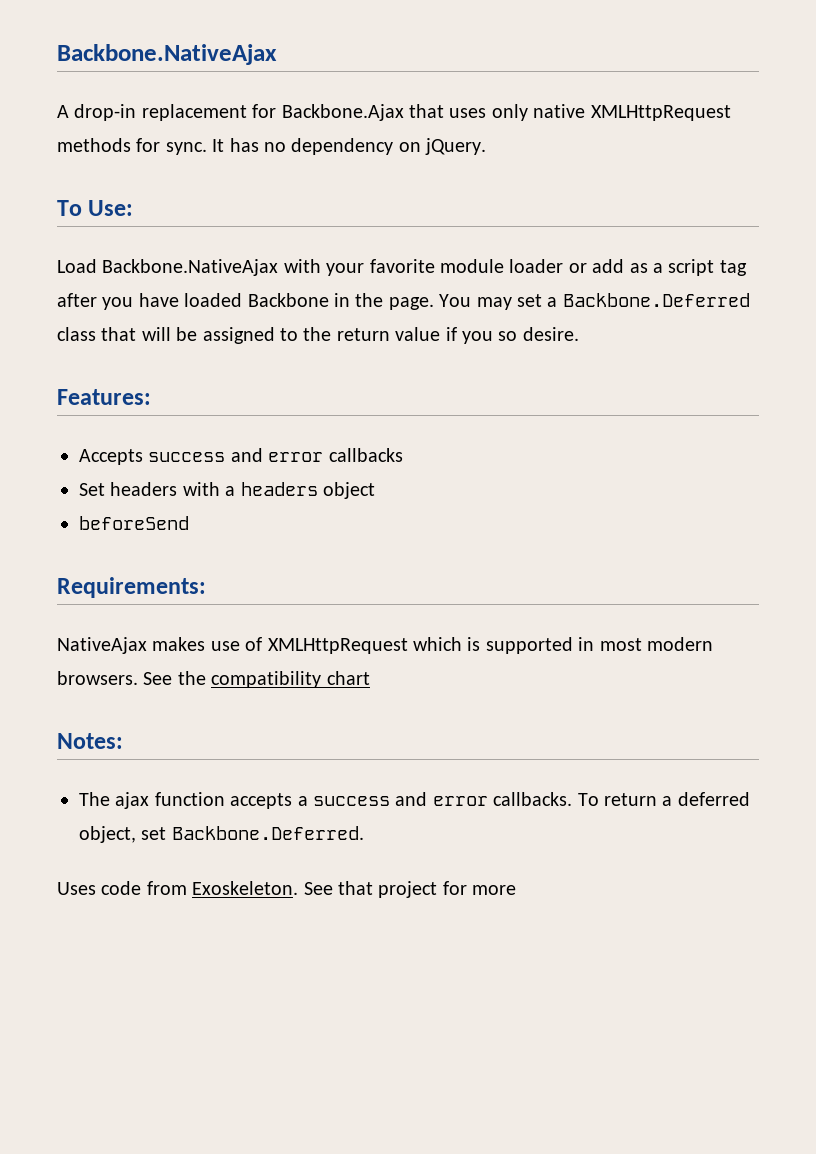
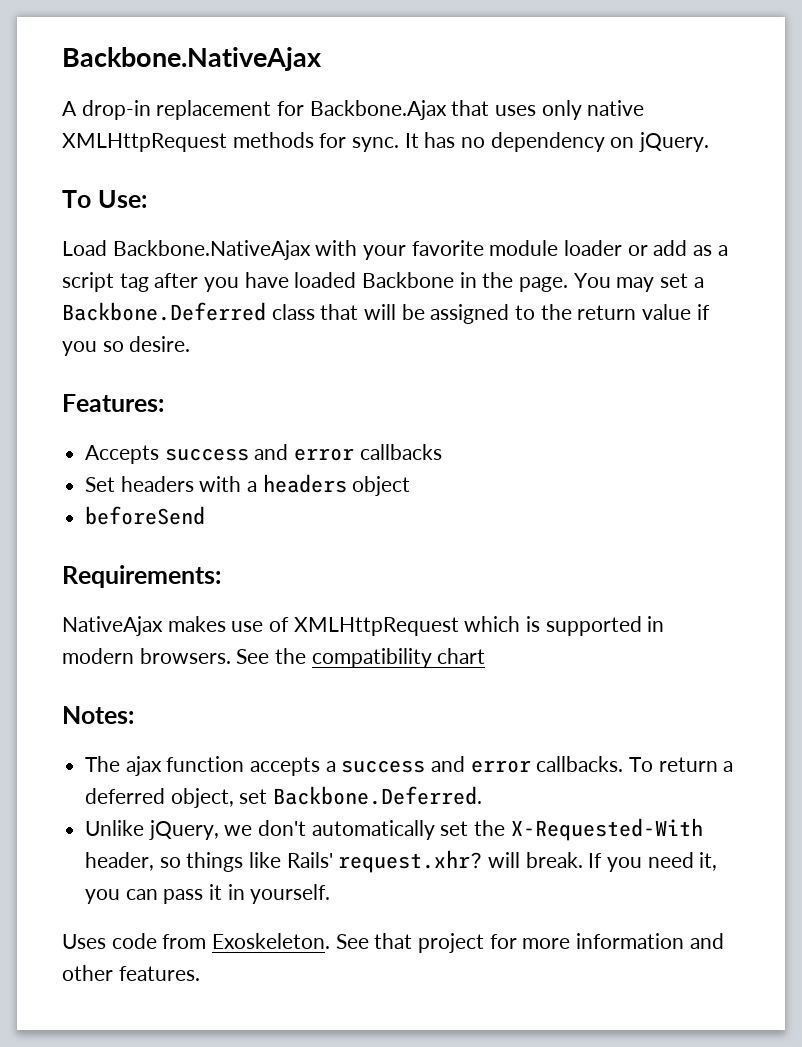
[599,638,642,651] most -> (665, 624) none
(364, 833) none -> [85,818,703,841] [85,850,718,873] [85,884,331,904] // Unlike jQuery, we don't automatically set the X-Requested-With header, so things like Rails' request.xhr? will break. If you need it, you can pass it in yourself.
(517, 890) none -> [576,933,724,949] [62,965,200,981] information and other features.

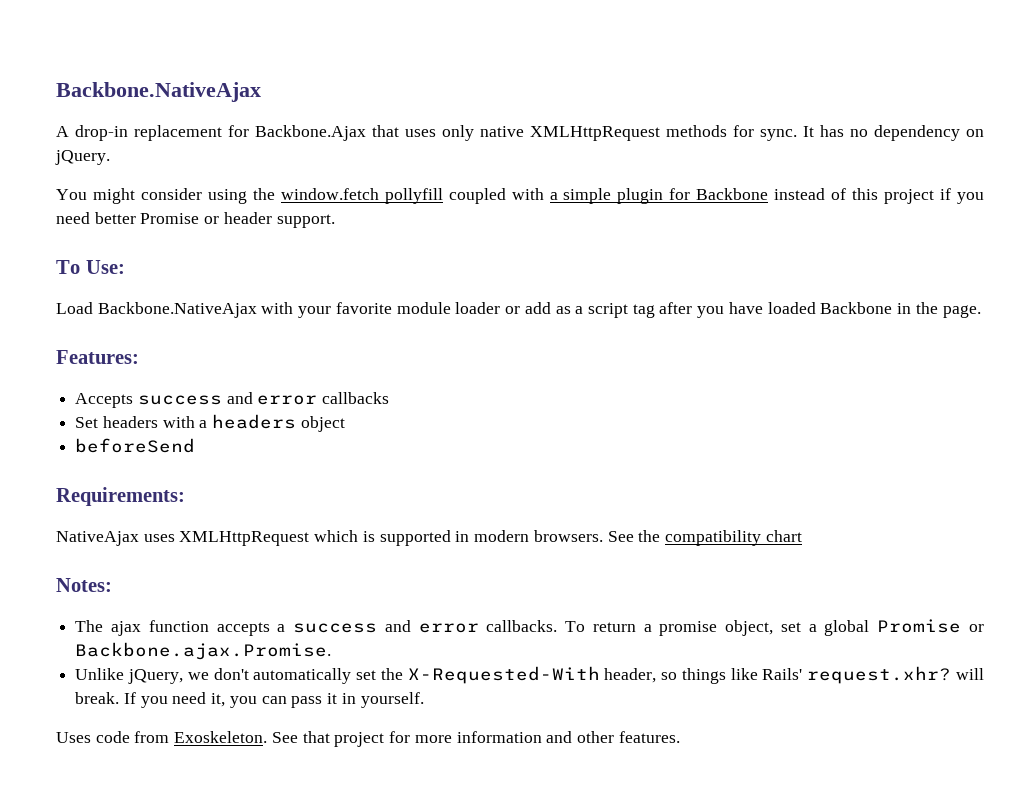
(710, 142) none -> [56,188,984,204] [56,212,335,228] // You might consider using the window.fetch pollyfill coupled with a simple plugin for Backbone instead of this project if you need better Promise or header support.
[573,273,704,292] [62,302,710,324] [62,336,191,356] You may set a Backbone.Deferred class that will be assigned to the return value if you so desire. -> (981, 311) none
[167,616,290,632] makes use of -> [143,534,175,542] uses
[85,788,166,804] deferred -> [659,621,718,636] promise
[273,786,483,805] Backbone.Deferred. -> [808,619,985,636] [75,642,332,660] a global Promise or Backbone.ajax.Promise.

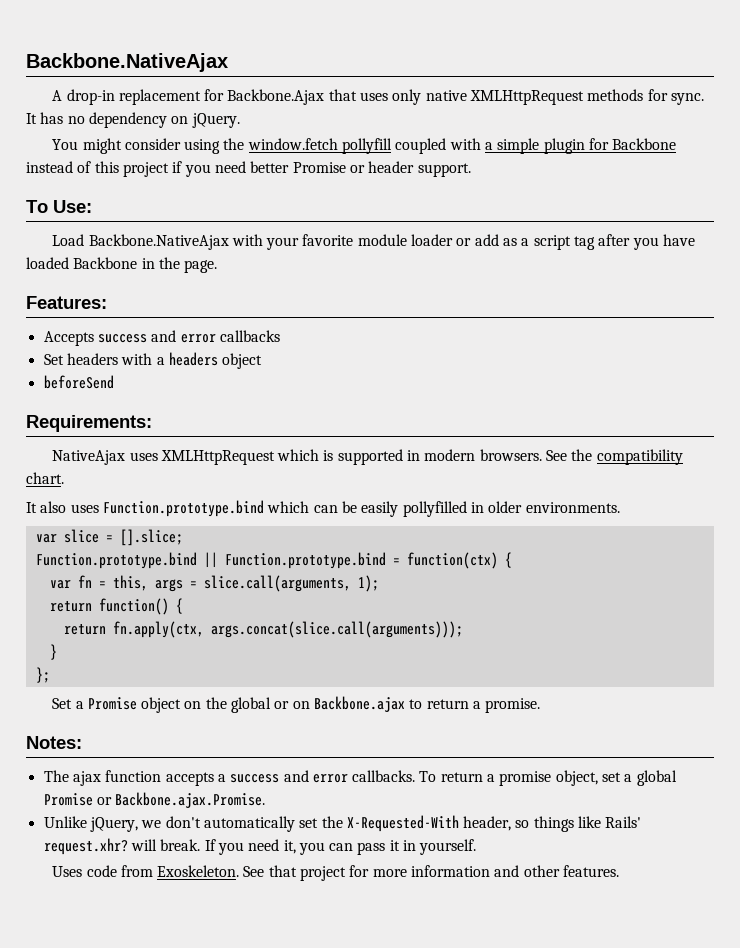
[765,530,802,542] chart -> [26,472,64,484] [26,500,620,517] [35,529,183,546] [35,552,512,569] [49,575,379,592] [49,598,183,615] [63,621,463,638] [49,644,57,660] [35,667,50,683] [52,696,541,713] chart. // It also uses Function.prototype.bind which can be easily pollyfilled in older environments. // var slice = [].slice; // Function.prototype.bind || Function.prototype.bind = function(ctx) { // var fn = this, args = slice.call(arguments, 1); // return function() { // return fn.apply(ctx, args.concat(slice.call(arguments))); // } // }; // Set a Promise object on the global or on Backbone.ajax to return a promise.

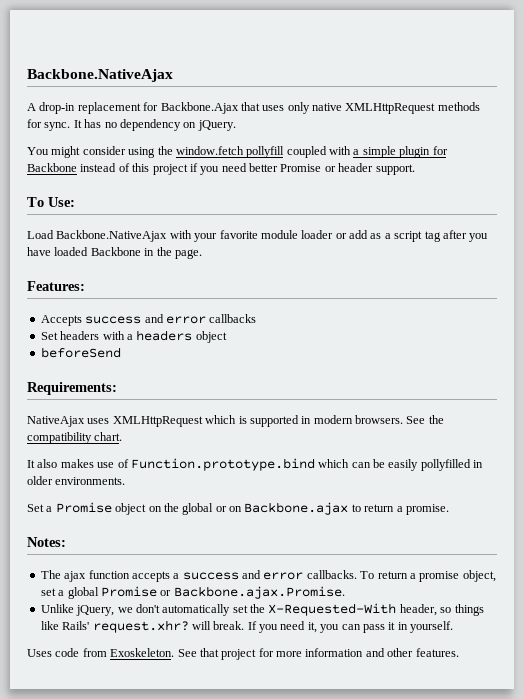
[70,504,99,513] uses -> [60,459,129,468] makes use of
[35,529,183,546] [35,552,512,569] [49,575,379,592] [49,598,183,615] [63,621,463,638] [49,644,57,660] [35,667,50,683] // var slice = [].slice; // Function.prototype.bind || Function.prototype.bind = function(ctx) { // var fn = this, args = slice.call(arguments, 1); // return function() { // return fn.apply(ctx, args.concat(slice.call(arguments))); // } // }; -> (126, 481) none

